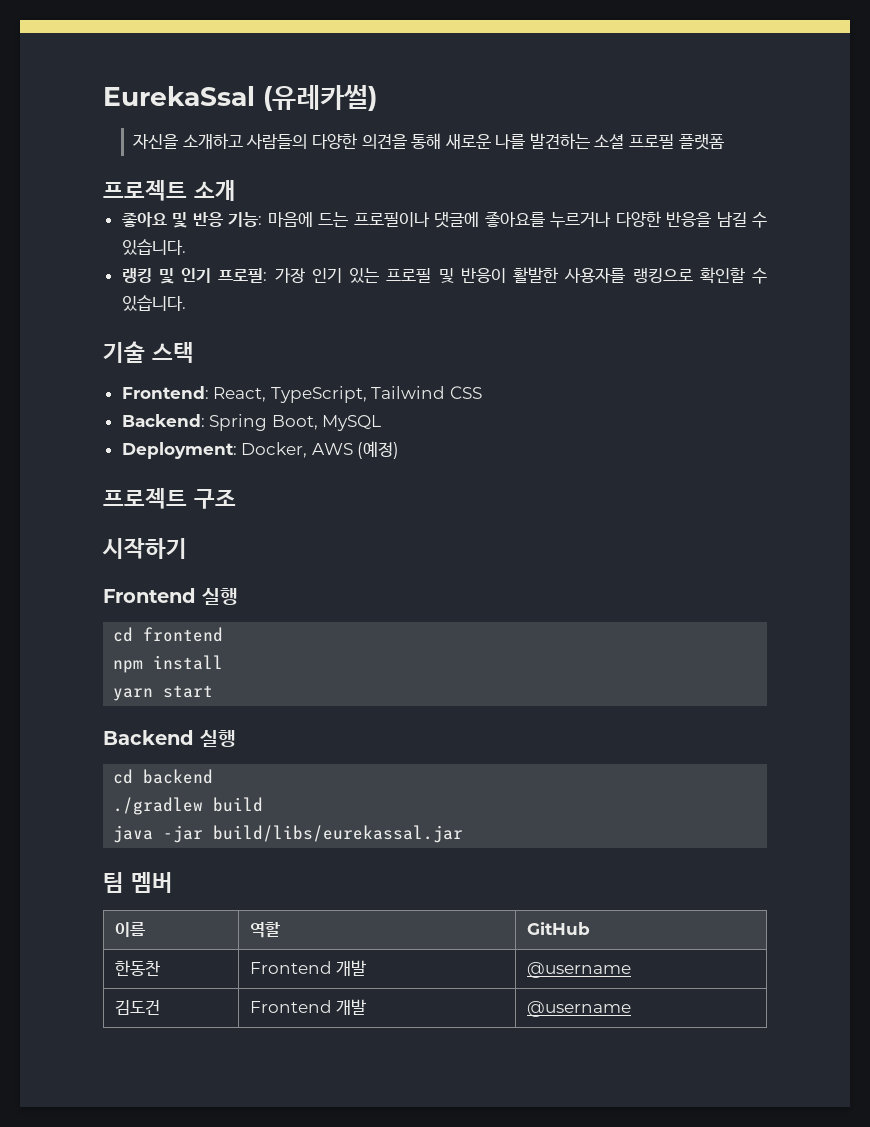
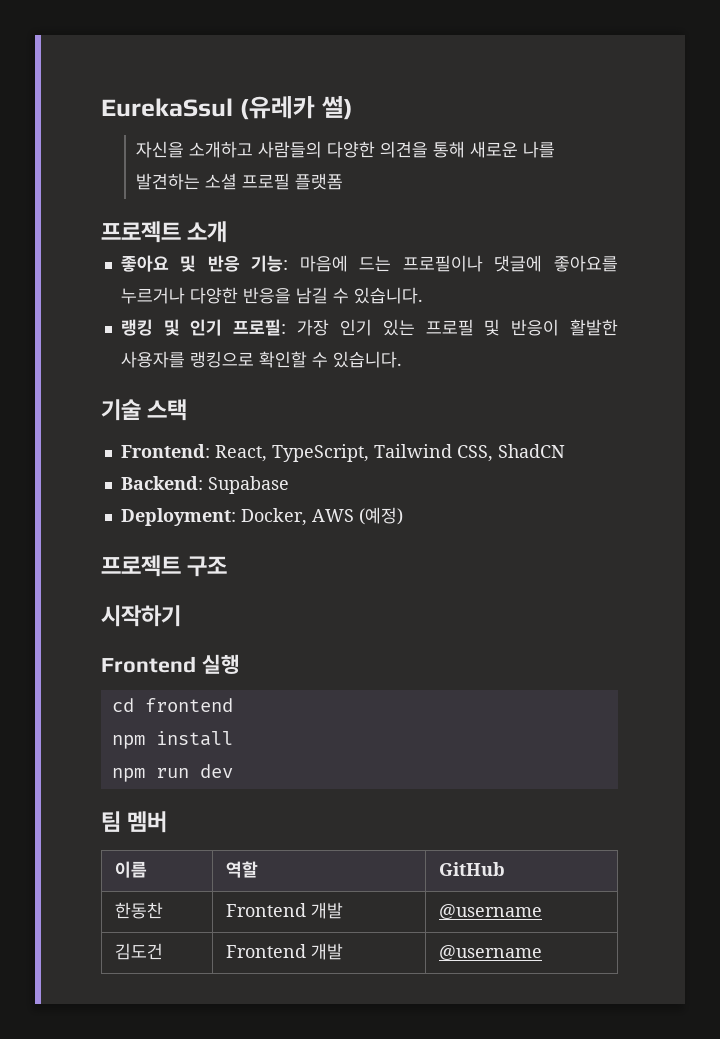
[103,85,377,111] EurekaSsal (유레카썰) -> [101,96,353,120] EurekaSsul (유레카 썰)
[450,386,483,399] CSS -> [456,444,565,462] CSS, ShadCN
[209,414,382,431] Spring Boot, MySQL -> [207,476,289,494] Supabase
[113,685,214,701] [103,730,236,747] [113,769,214,784] [113,797,264,815] [113,825,464,843] yarn start // Backend 실행 // cd backend // ./gradlew build // java -jar build/libs/eurekassal.jar -> [111,764,233,782] npm run dev

